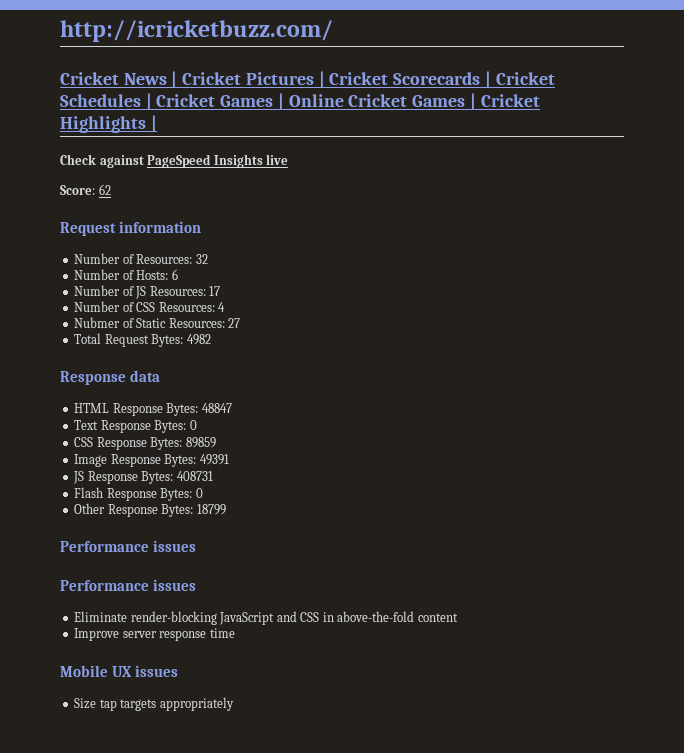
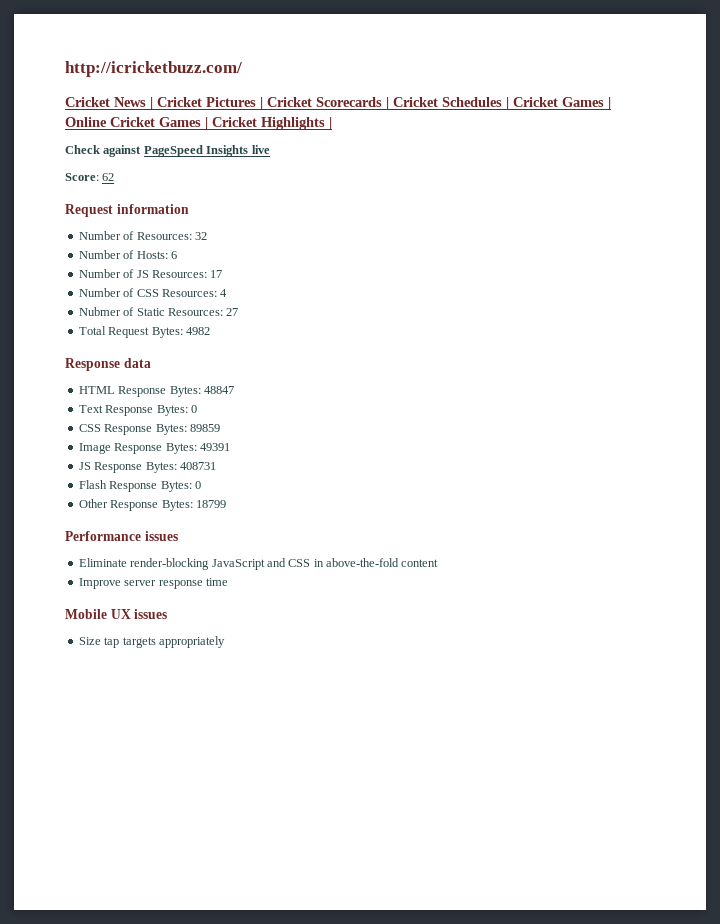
[60,579,197,591] // Performance issues -> (178, 536) none

